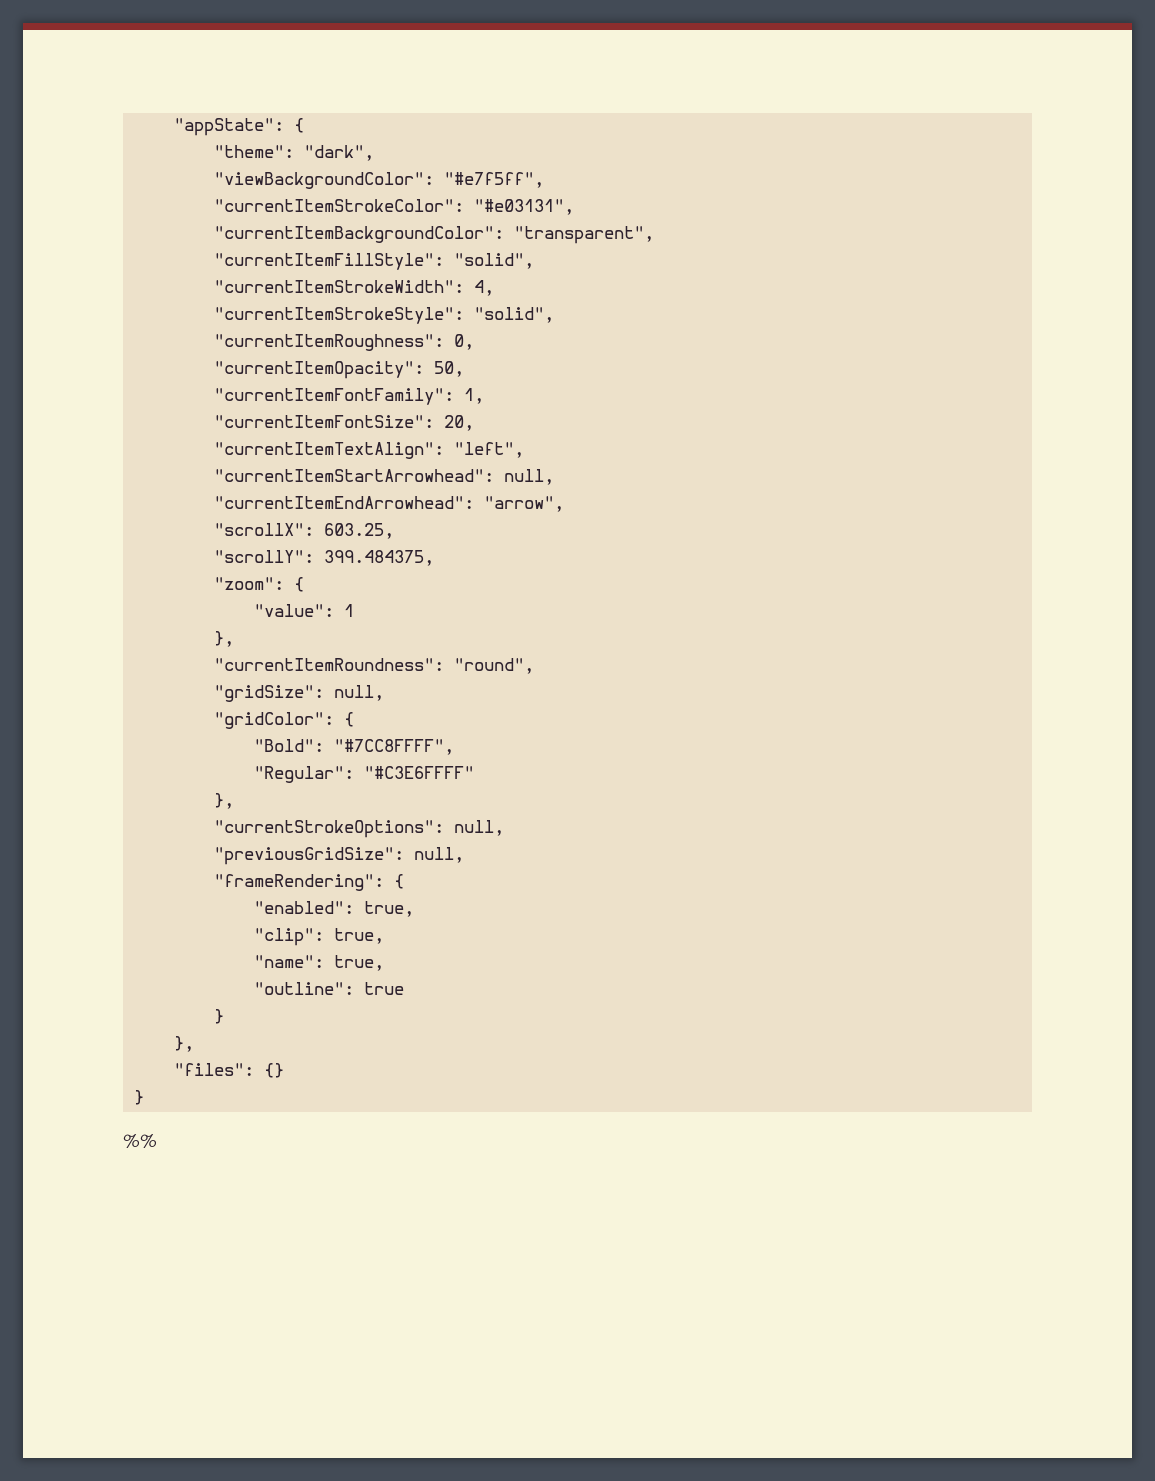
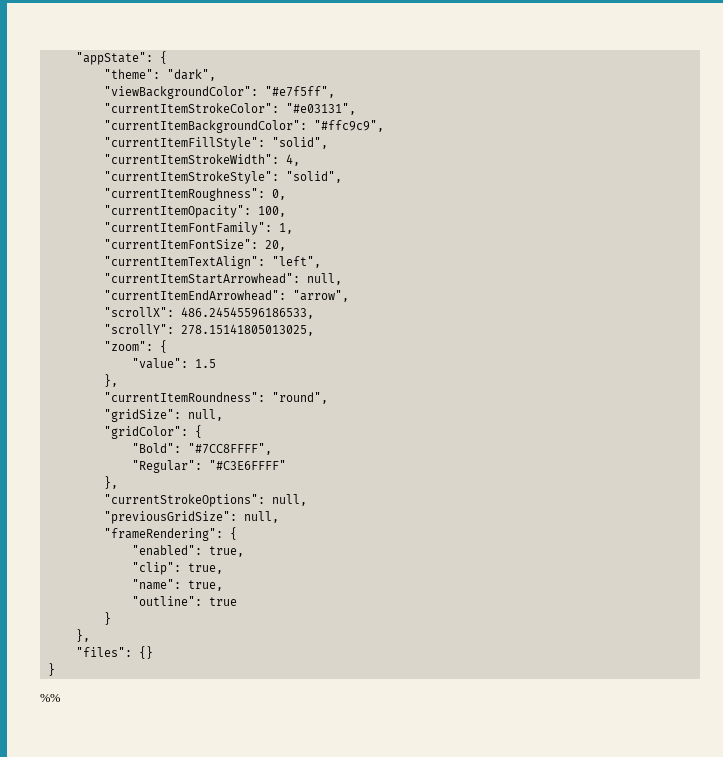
[514,226,655,244] "transparent", -> [313,120,384,132] "#ffc9c9",
[434,361,465,377] 50, -> [257,206,286,217] 100,
[324,523,395,539] 603.25, -> [180,307,314,319] 486.24545596186533,
[324,550,435,566] 399.484375, -> [180,324,314,336] 278.15141805013025,
[344,604,355,617] 1 -> [194,359,216,368] 1.5

